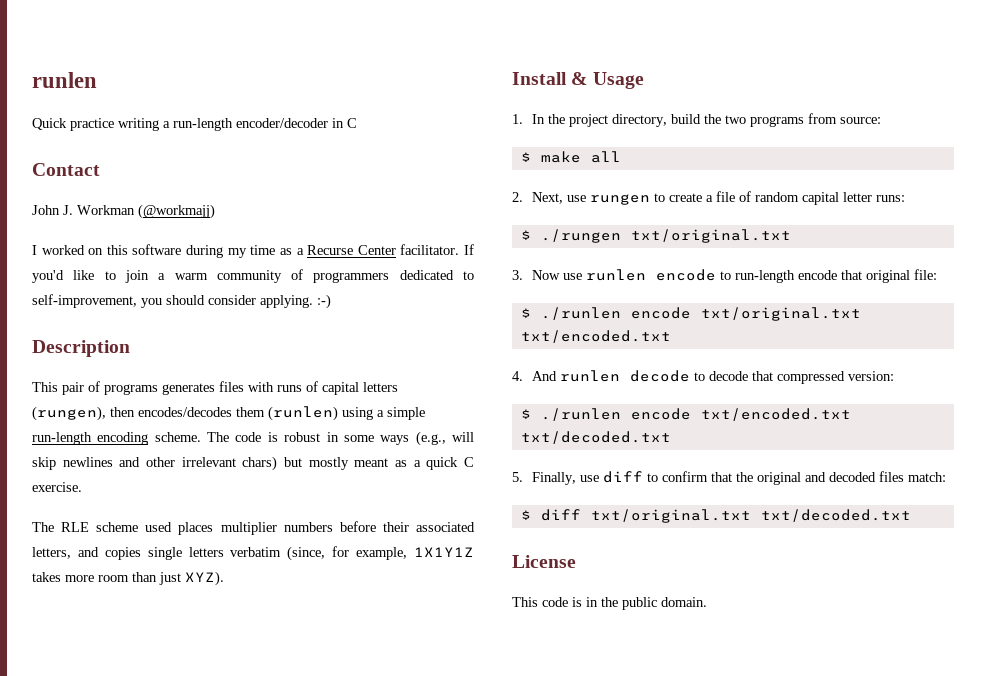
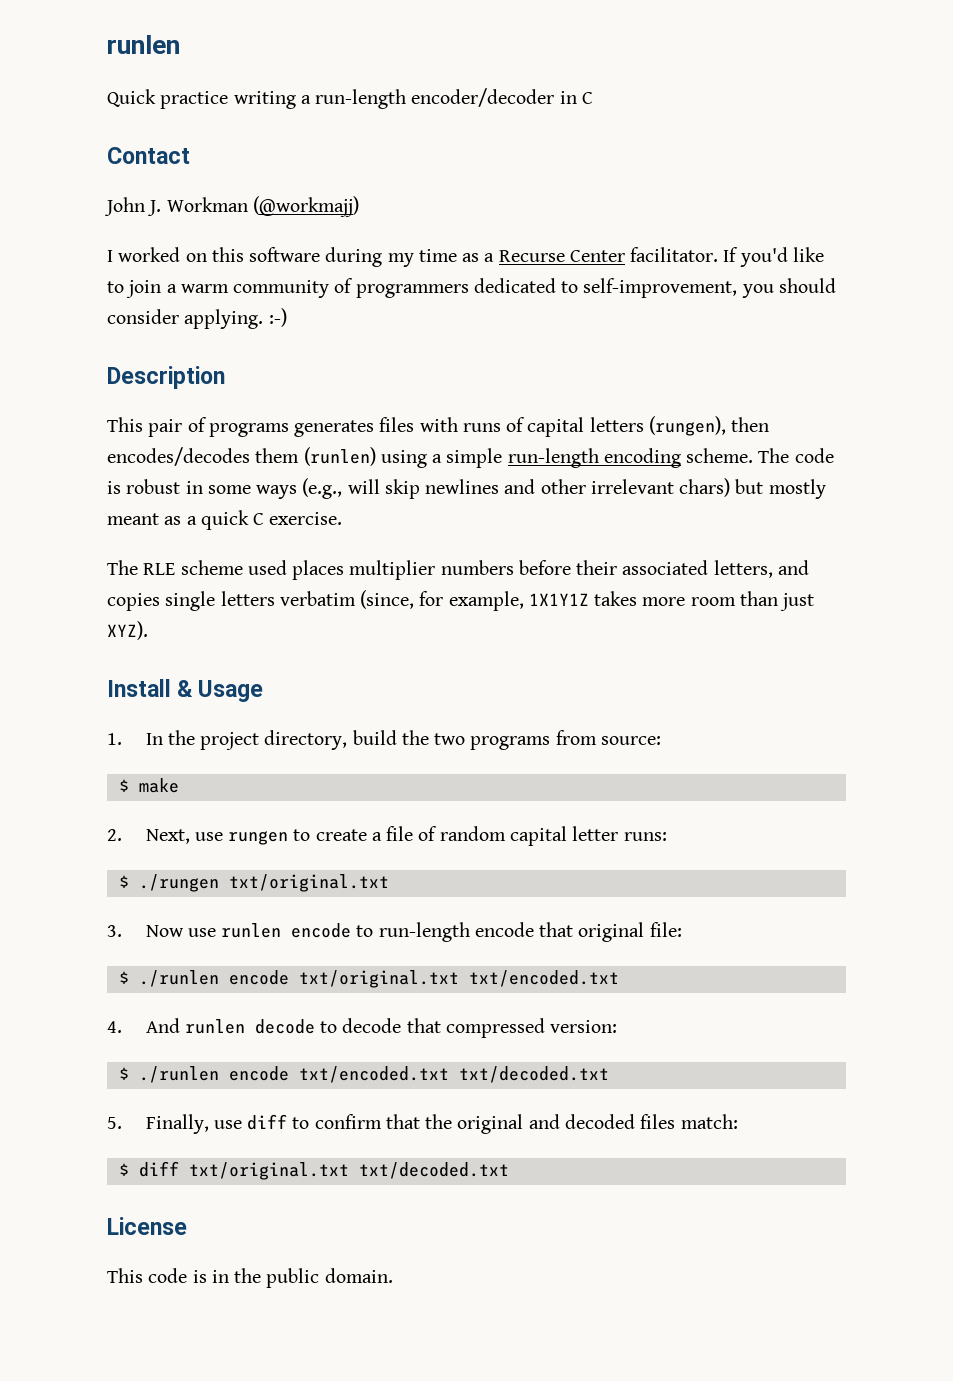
[590,151,621,163] all -> (179, 785) none

